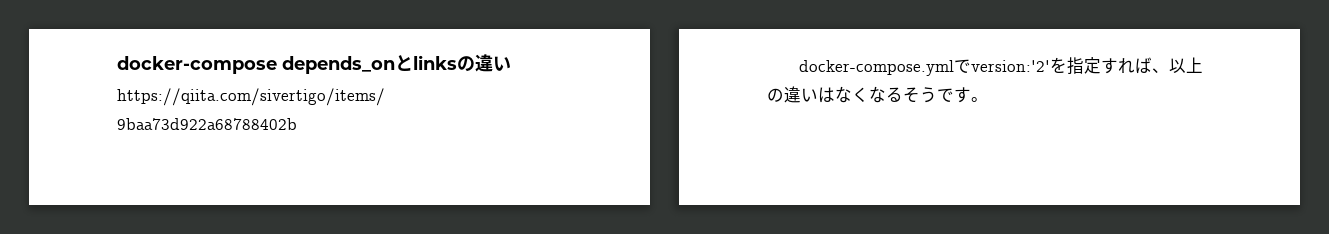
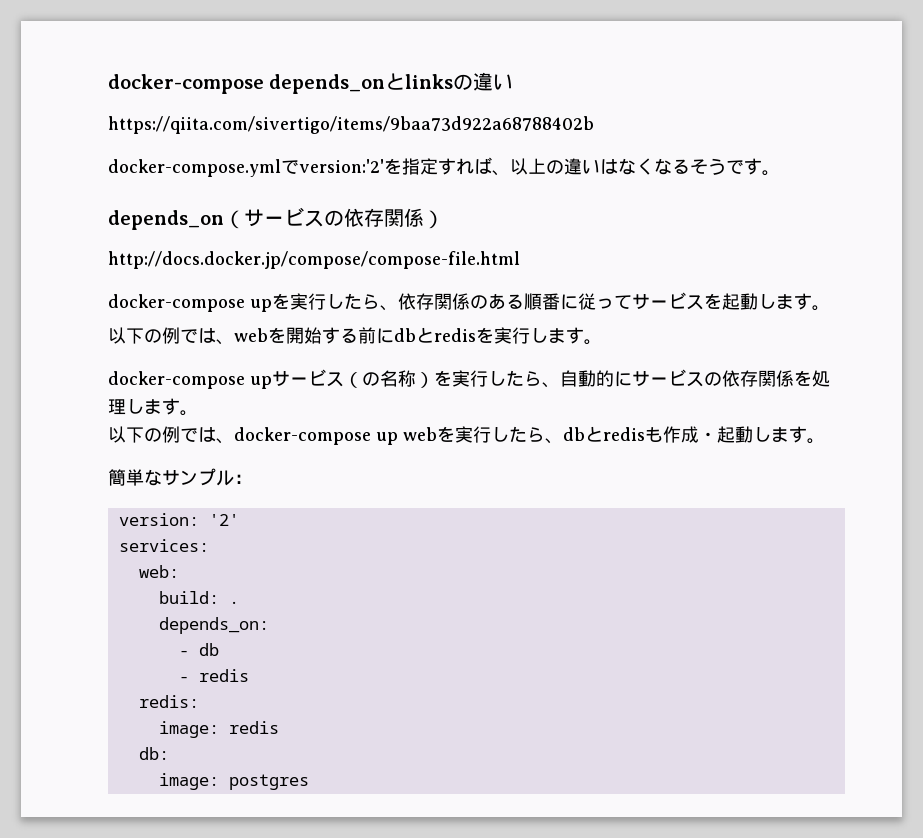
(988, 99) none -> [108,207,444,230] [108,251,520,269] [108,292,830,312] [108,327,602,345] [108,369,830,389] [108,398,198,416] [108,426,825,445] [108,468,252,486] [118,513,239,526] [118,539,209,552] [138,565,179,578] [158,591,239,604] [158,617,269,634] [178,643,219,656] [178,669,249,682] [138,695,199,708] [158,721,279,738] [138,747,169,760] [158,773,309,790] // depends_on（サービスの依存関係） // http://docs.docker.jp/compose/compose-file.html // docker-compose upを実行したら、依存関係のある順番に従ってサービスを起動します。 // 以下の例では、webを開始する前にdbとredisを実行します。 // docker-compose upサービス（の名称）を実行したら、自動的にサービスの依存関係を処理します。 // 以下の例では、docker-compose up webを実行したら、dbとredisも作成・起動します。 // 簡単なサンプル： // version: '2' // services: // web: // build: . // depends_on: // - db // - redis // redis: // image: redis // db: // image: postgres

